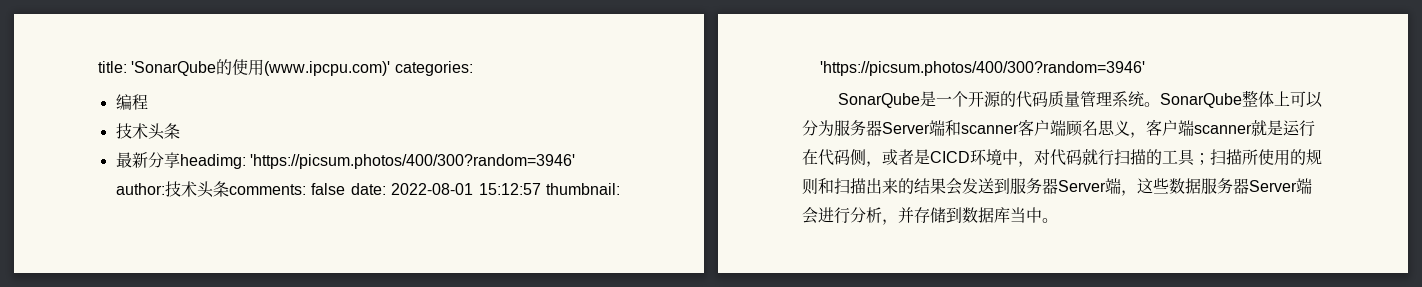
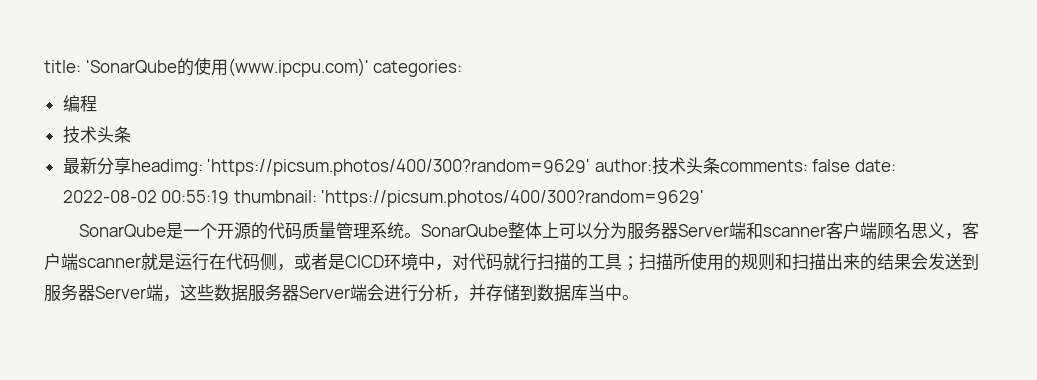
[249,154,575,169] 'https://picsum.photos/400/300?random=3946' -> [207,159,591,176] 'https://picsum.photos/400/300?random=9629'
[391,183,620,195] [819,61,1145,76] 2022-08-01 15:12:57 thumbnail: 'https://picsum.photos/400/300?random=3946' -> [62,190,705,207] 2022-08-02 00:55:19 thumbnail: 'https://picsum.photos/400/300?random=9629'

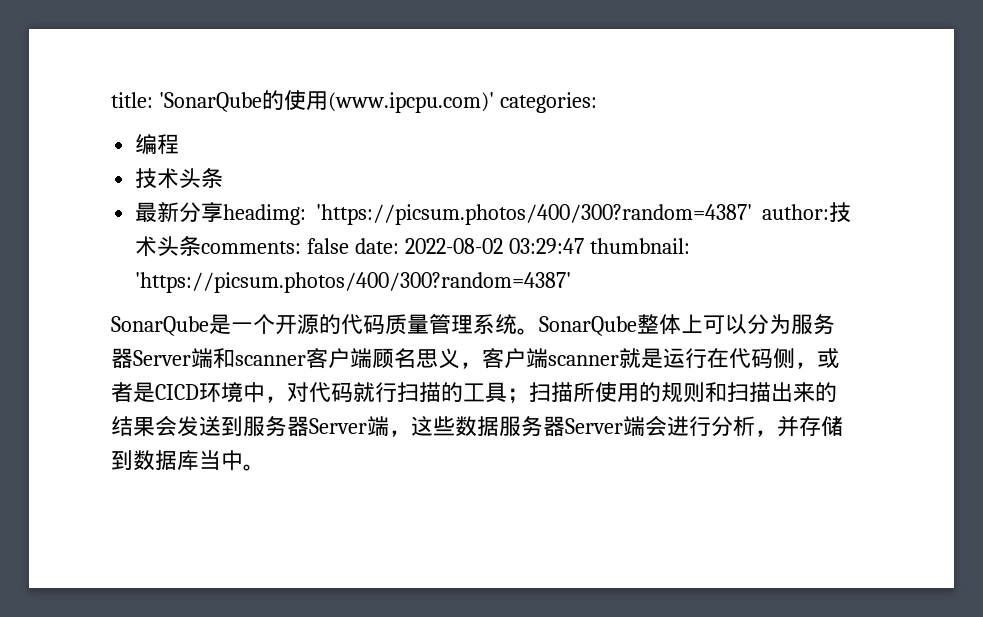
[207,159,591,176] 'https://picsum.photos/400/300?random=9629' -> [316,204,753,225] 'https://picsum.photos/400/300?random=4387'
[161,190,705,207] 00:55:19 thumbnail: 'https://picsum.photos/400/300?random=9629' -> [508,238,690,254] [135,272,572,293] 03:29:47 thumbnail: 'https://picsum.photos/400/300?random=4387'

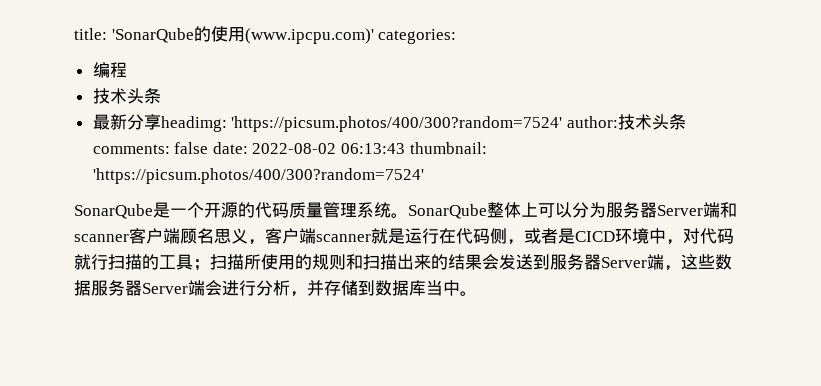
[316,204,753,225] 'https://picsum.photos/400/300?random=4387' -> [231,116,563,132] 'https://picsum.photos/400/300?random=7524'
[508,238,690,254] [135,272,572,293] 03:29:47 thumbnail: 'https://picsum.photos/400/300?random=4387' -> [341,142,487,154] [92,168,424,184] 06:13:43 thumbnail: 'https://picsum.photos/400/300?random=7524'

